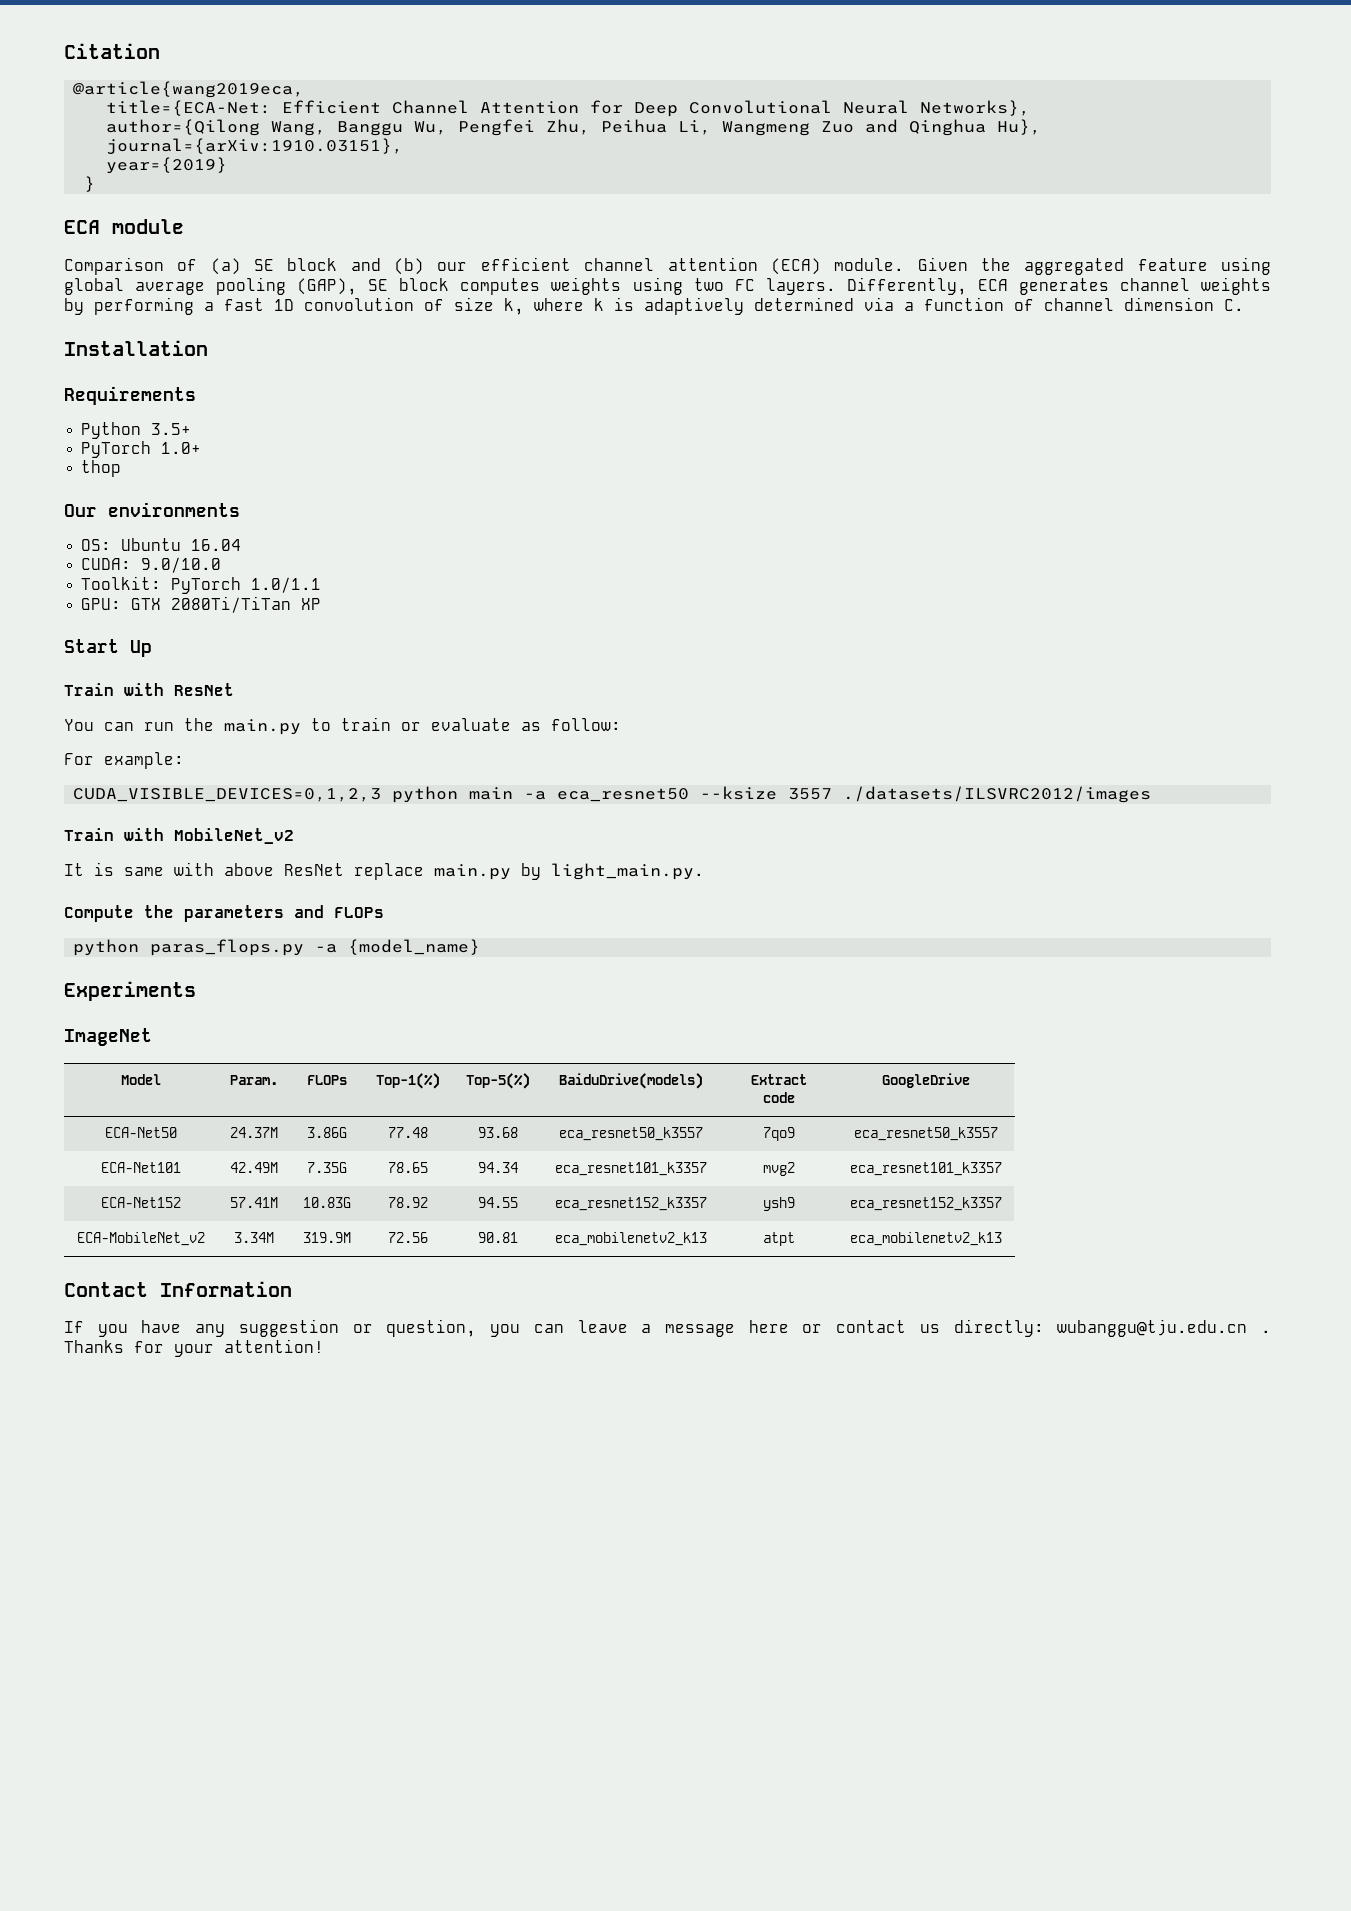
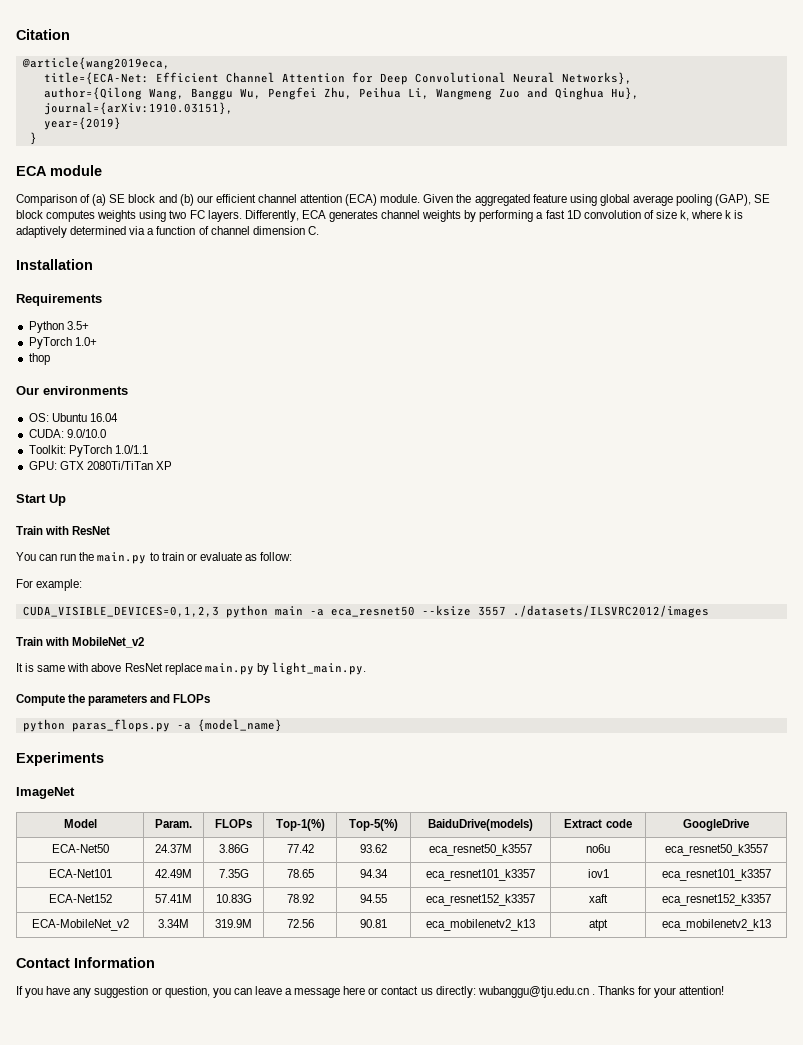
[388,1127,428,1138] [477,1127,518,1138] 77.48 | 93.68 -> [286,844,314,853] [360,844,387,853] 77.42 | 93.62
[762,1127,795,1141] 7qo9 -> [586,844,610,853] no6u
[762,1162,795,1176] mvg2 -> [587,869,609,878] iov1
[762,1197,795,1211] ysh9 -> [589,894,608,903] xaft

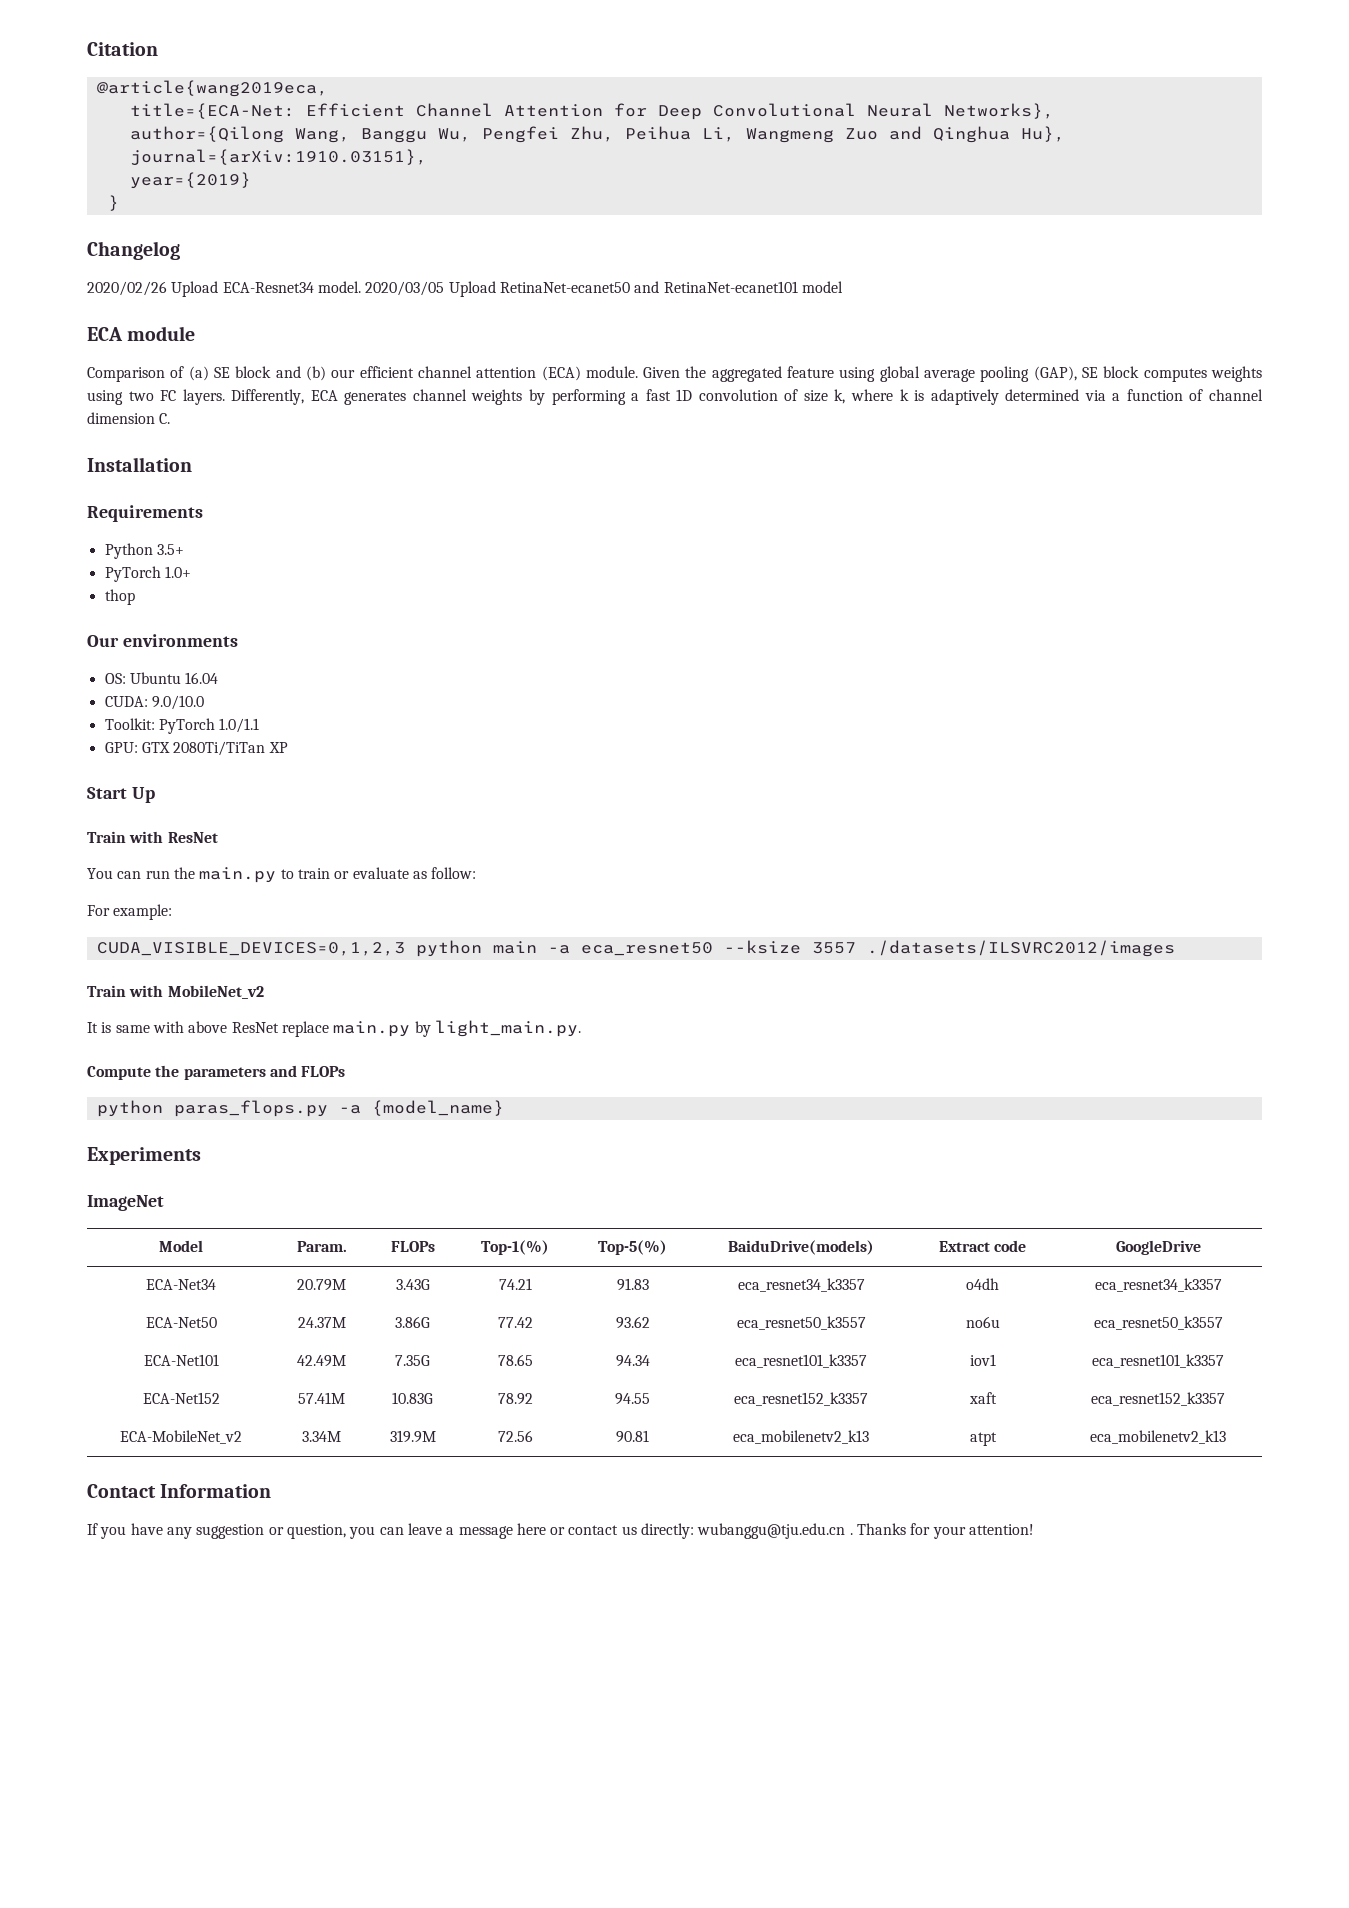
(37, 138) none -> [87,241,180,260] [87,281,843,297] // Changelog // 2020/02/26 Upload ECA-Resnet34 model. 2020/03/05 Upload RetinaNet-ecanet50 and RetinaNet-ecanet101 model
(749, 825) none -> [146,1279,216,1290] [297,1279,346,1291] [395,1279,430,1290] [498,1278,532,1290] [616,1278,649,1291] [737,1278,865,1292] [966,1278,999,1290] [1094,1278,1222,1292] // ECA-Net34 | 20.79M | 3.43G | 74.21 | 91.83 | eca_resnet34_k3357 | o4dh | eca_resnet34_k3357

